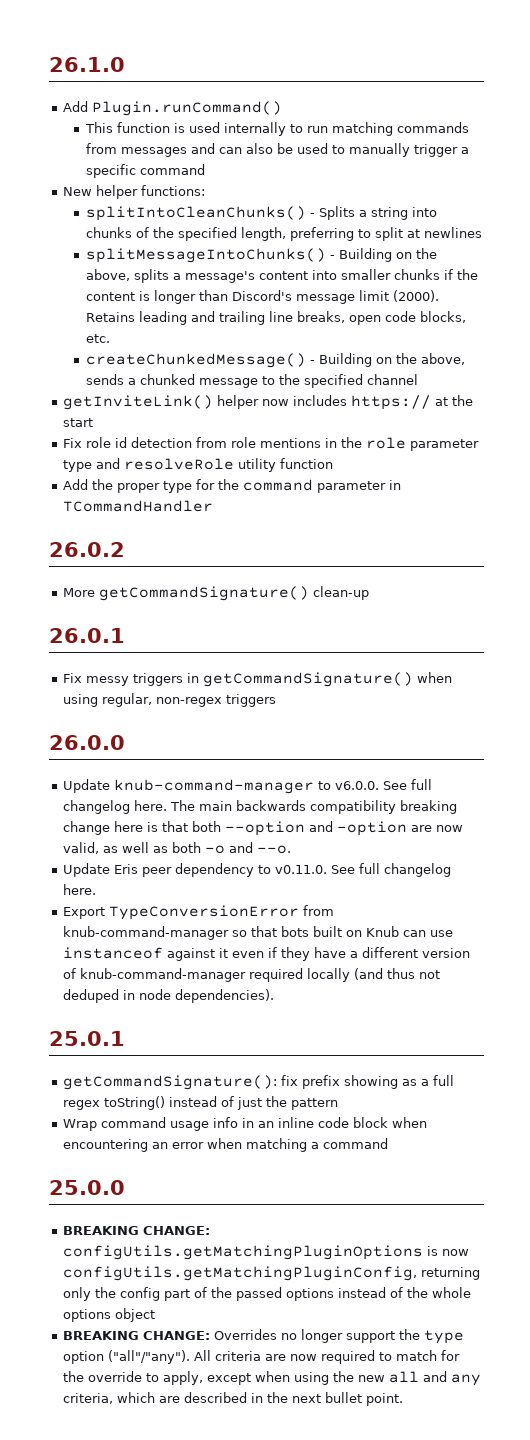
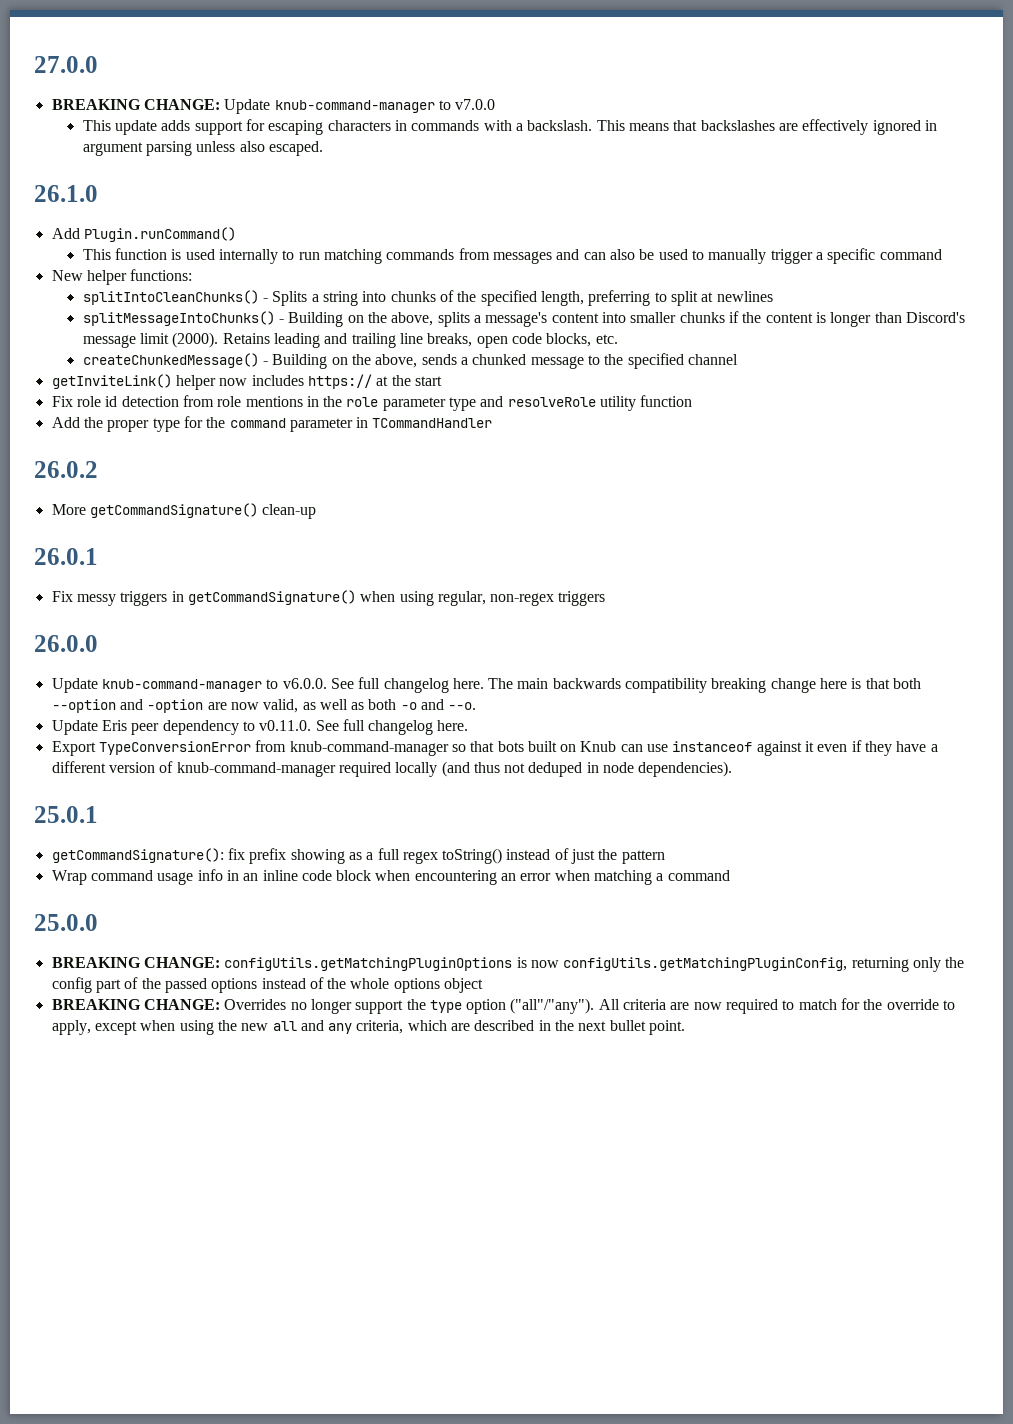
(49, 64) none -> [34,56,98,73] [51,99,496,114] [82,119,937,135] [82,141,324,156] 27.0.0 // BREAKING CHANGE: Update knub-command-manager to v7.0.0 // This update adds support for escaping characters in commands with a backslash. This means that backslashes are effectively ignored in argument parsing unless also escaped. //

